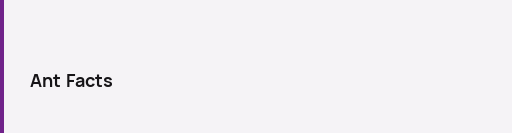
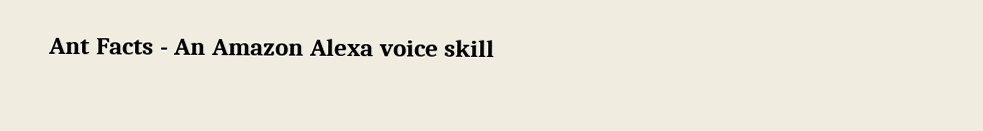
(113, 80) none -> [159,38,496,58] - An Amazon Alexa voice skill

